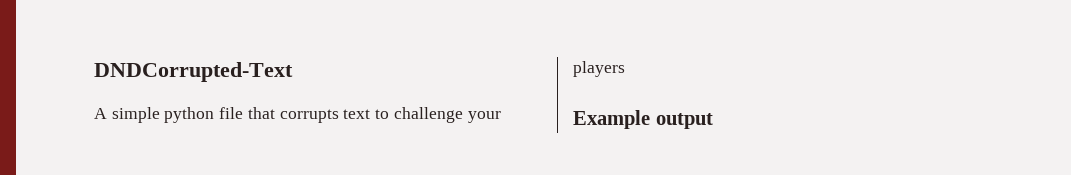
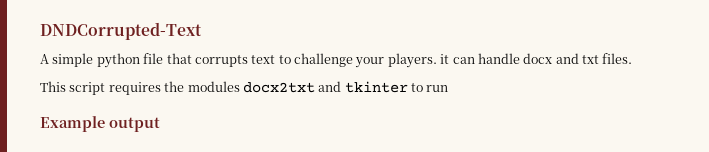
[573,61,625,77] players -> [387,53,633,68] [40,81,449,95] players. it can handle docx and txt files. // This script requires the modules docx2txt and tkinter to run

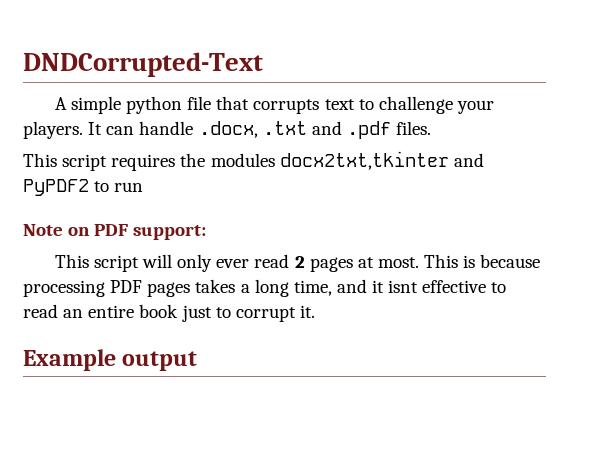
[440,54,450,64] it -> [88,122,103,135] It
[523,53,599,64] docx and txt -> [198,121,391,139] .docx, .txt and .pdf
[242,81,408,93] docx2txt and tkinter -> [279,151,484,170] [23,179,89,196] docx2txt,tkinter and PyPDF2
(449, 88) none -> [23,224,207,240] [54,254,541,272] [23,279,507,297] [23,304,315,322] // Note on PDF support: // This script will only ever read 2 pages at most. This is because processing PDF pages takes a long time, and it isnt effective to read an entire book just to corrupt it.

